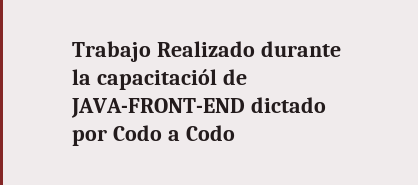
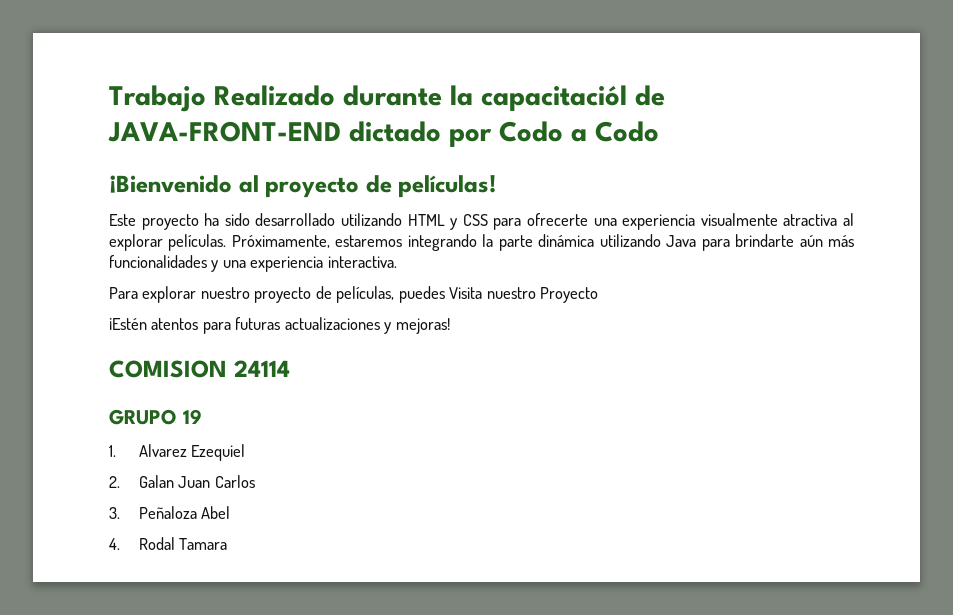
(235, 133) none -> [109,175,497,198] [109,213,855,230] [109,234,854,251] [109,255,397,272] [109,286,599,303] [109,317,450,334] [109,360,290,378] [109,409,202,425] [109,444,246,461] [109,475,255,488] [109,506,231,519] [109,537,228,550] // ¡Bienvenido al proyecto de películas! // Este proyecto ha sido desarrollado utilizando HTML y CSS para ofrecerte una experiencia visualmente atractiva al explorar películas. Próximamente, estaremos integrando la parte dinámica utilizando Java para brindarte aún más funcionalidades y una experiencia interactiva. // Para explorar nuestro proyecto de películas, puedes Visita nuestro Proyecto // ¡Estén atentos para futuras actualizaciones y mejoras! // COMISION 24114 // GRUPO 19 // 1. Alvarez Ezequiel // 2. Galan Juan Carlos // 3. Peñaloza Abel // 4. Rodal Tamara

